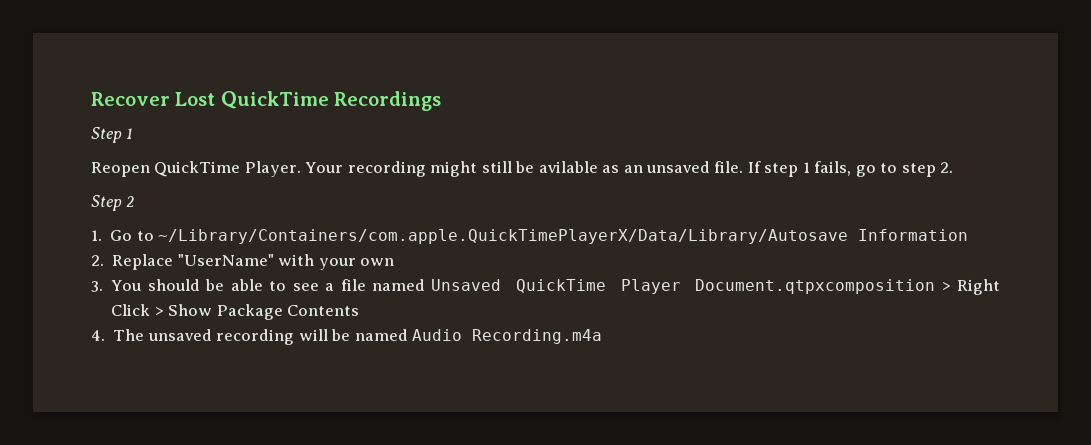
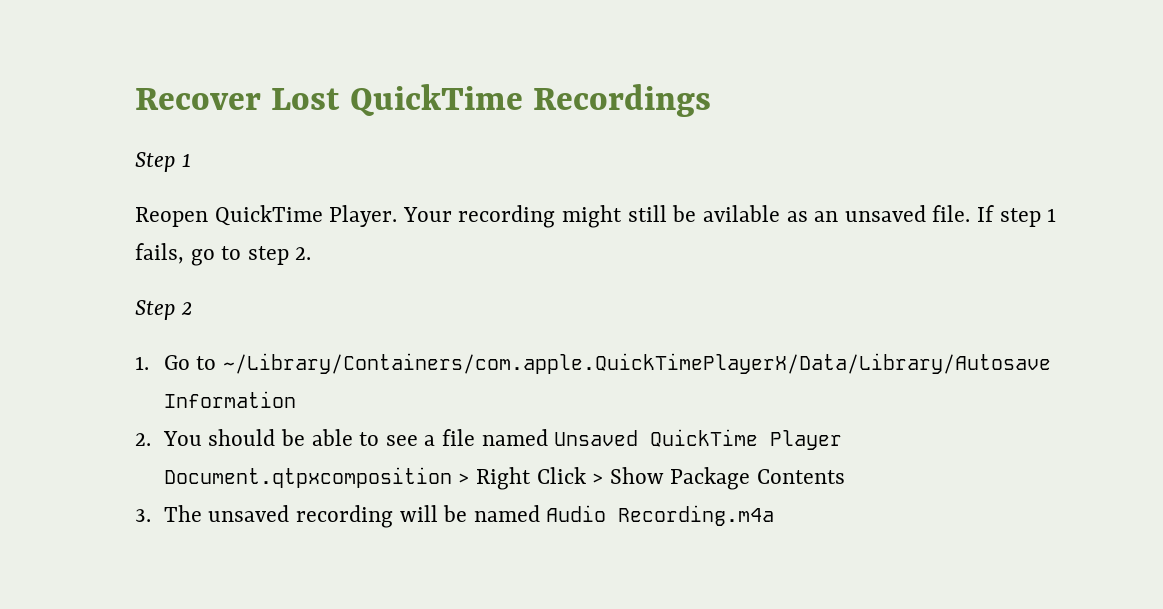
[112,254,395,270] [91,281,103,292] Replace "UserName" with your own // 3. -> (151, 439) none
[91,330,105,341] 4. -> [135,509,151,522] 3.

